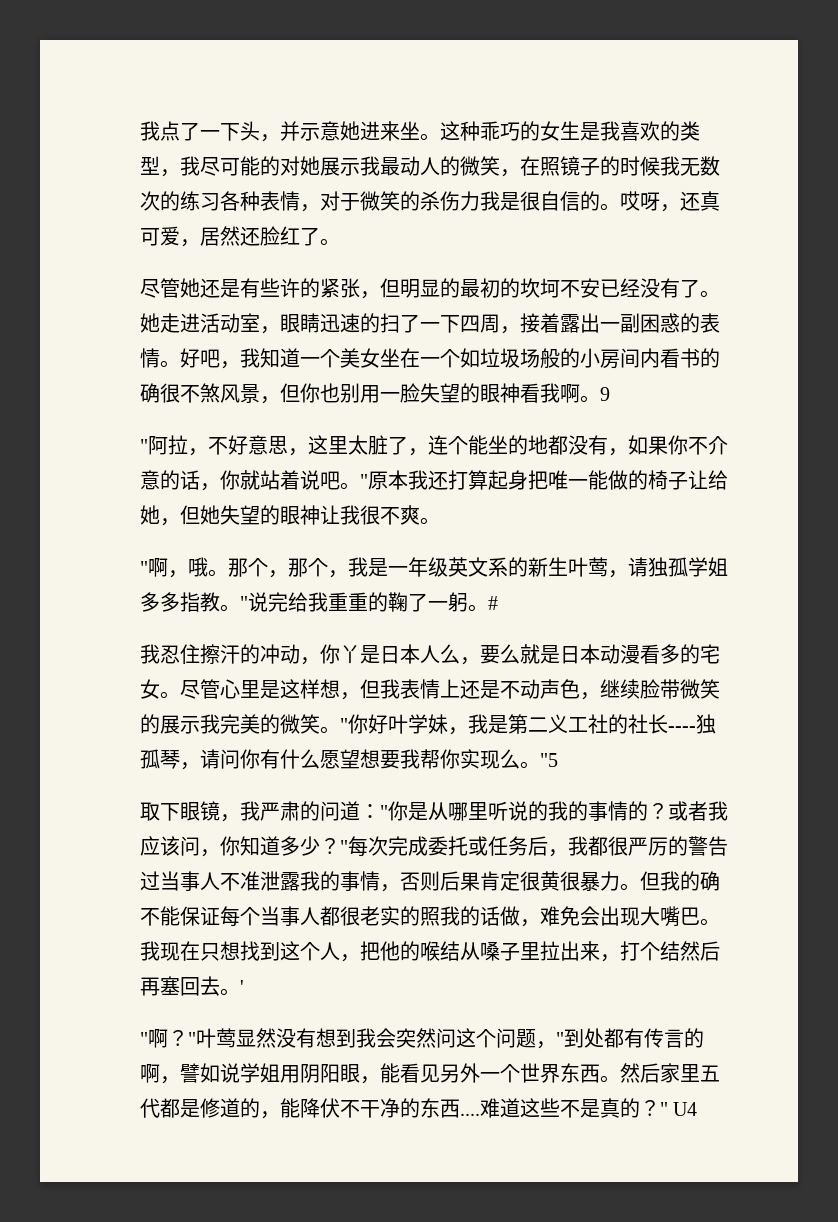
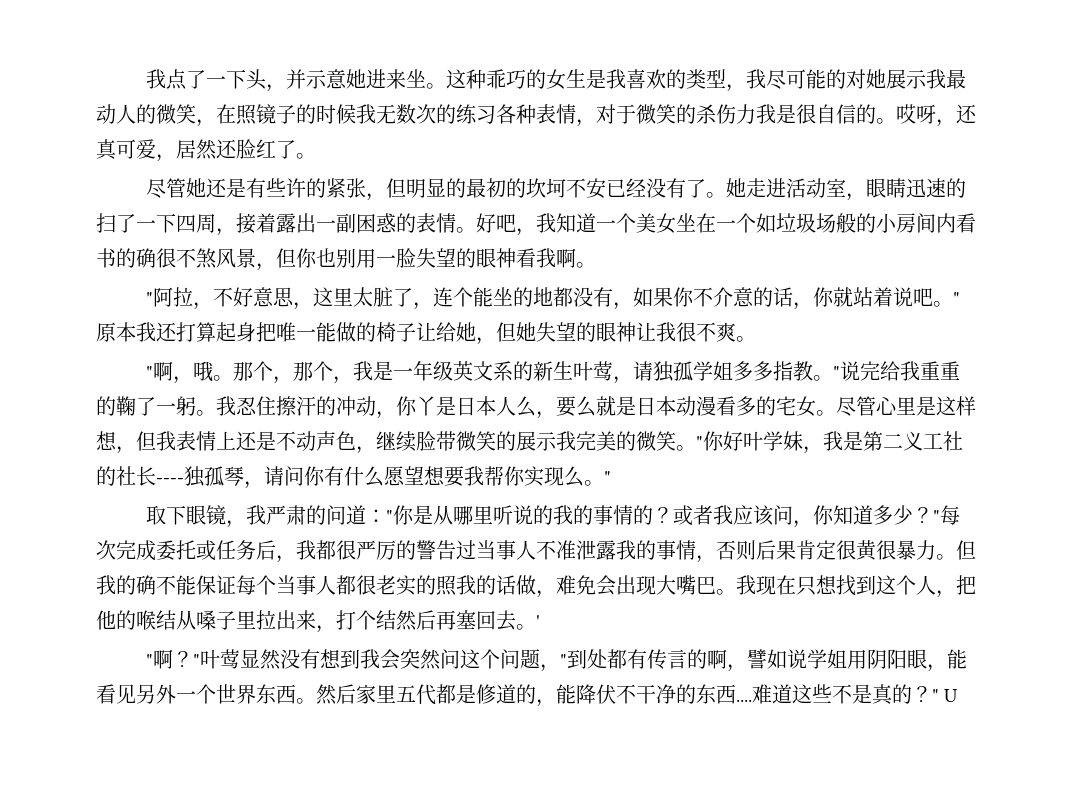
[600,387,610,401] 9 -> (596, 265) none
[488,596,498,610] # // -> (216, 413) none
[540,753,558,767] "5 -> [604,471,611,484] "
[673,1102,698,1116] U4 -> [944,689,959,702] U

